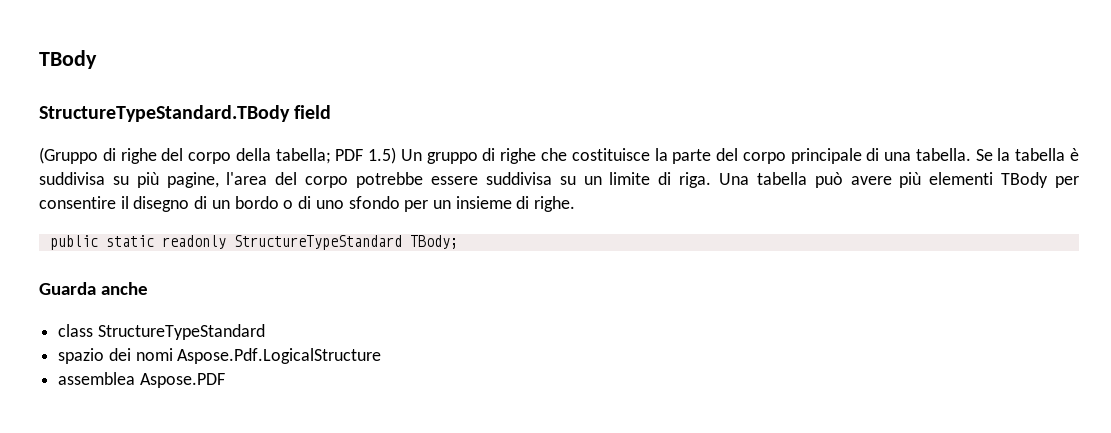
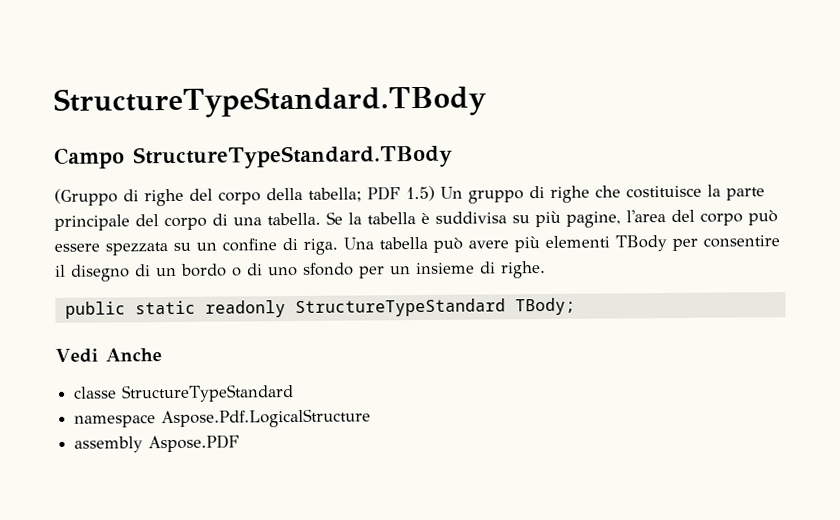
[39,50,97,69] [39,105,332,122] TBody // StructureTypeStandard.TBody field -> [53,85,486,119] [54,144,453,170] StructureTypeStandard.TBody // Campo StructureTypeStandard.TBody
[716,148,862,164] del corpo principale -> [54,214,207,231] principale del corpo
[356,172,552,188] potrebbe essere suddivisa -> [748,210,778,226] [54,242,168,256] può essere spezzata
[609,172,651,185] limite -> [222,238,277,252] confine
[39,282,148,295] [58,324,265,340] [58,348,173,364] Guarda anche // class StructureTypeStandard // spazio dei nomi -> [55,348,162,363] [74,384,295,403] [74,414,157,428] Vedi Anche // classe StructureTypeStandard // namespace
[58,372,136,385] assemblea -> [74,436,144,453] assembly

